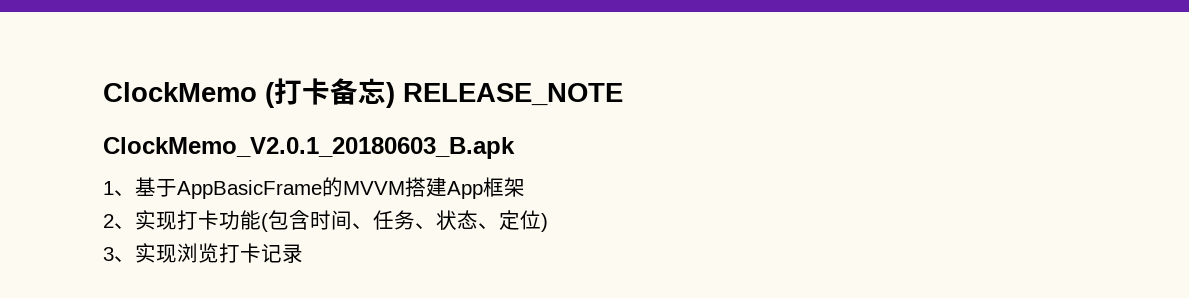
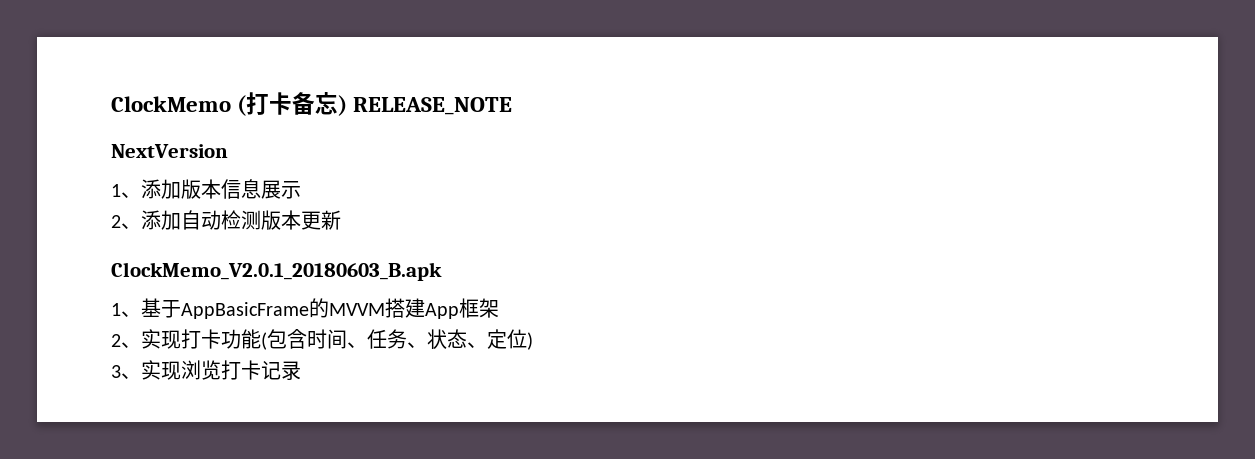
(623, 94) none -> [111,144,228,158] [111,179,301,199] [111,210,341,230] // NextVersion // 1、添加版本信息展示 // 2、添加自动检测版本更新

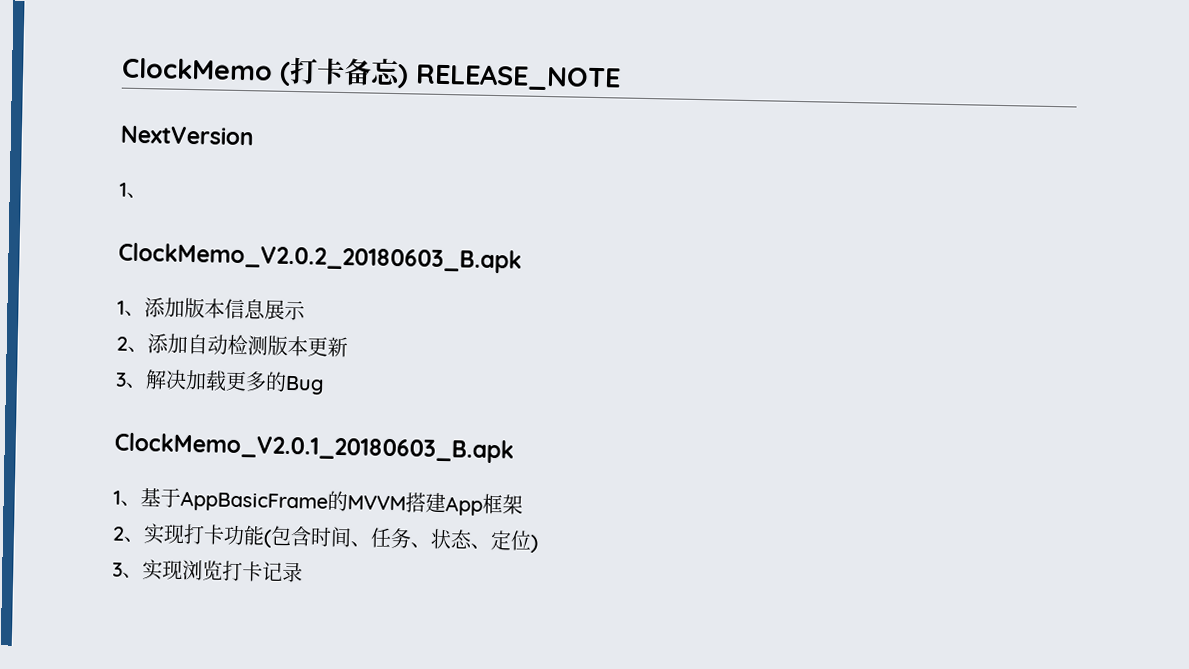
(141, 195) none -> [118,242,522,274] [117,300,145,317] // ClockMemo_V2.0.2_20180603_B.apk // 1、
(341, 220) none -> [115,369,325,395] // 3、解决加载更多的Bug

